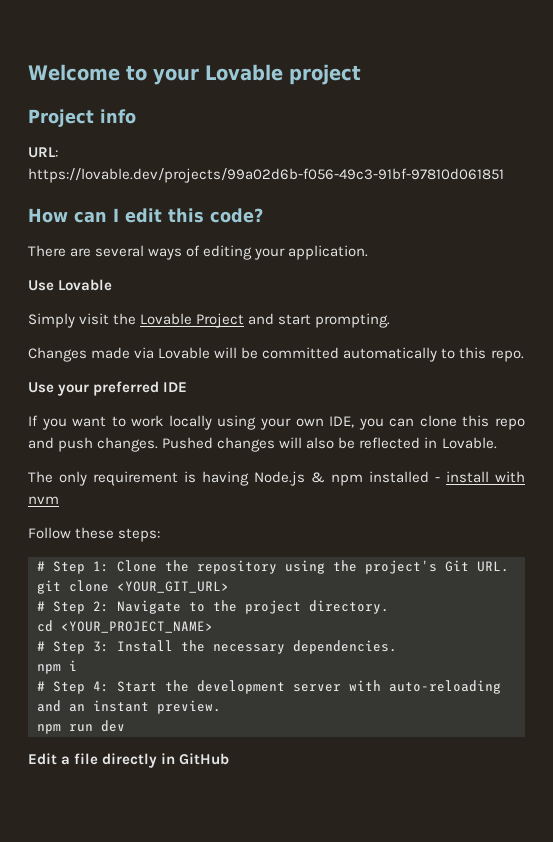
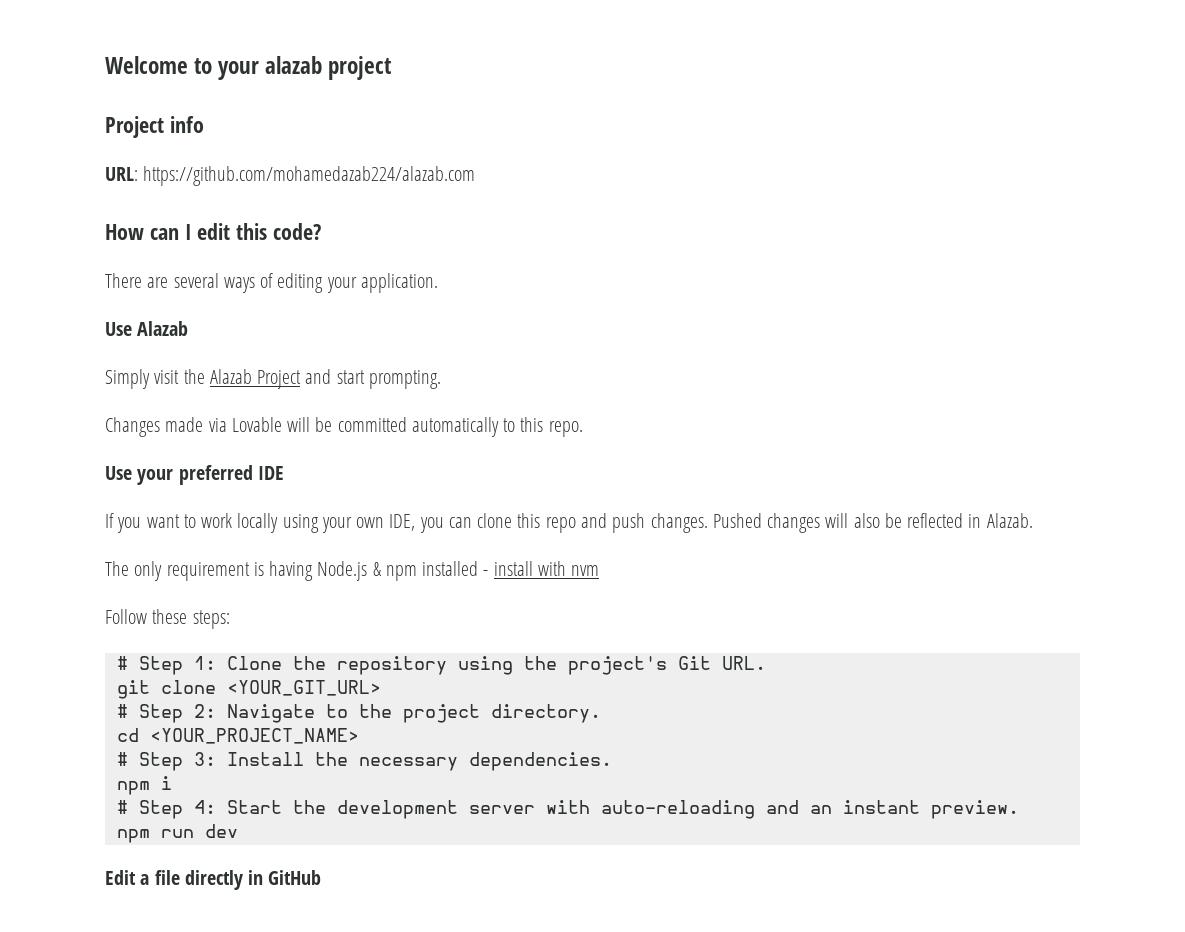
[204,64,283,81] Lovable -> [265,56,323,74] alazab
[28,168,504,183] https://lovable.dev/projects/99a02d6b-f056-49c3-91bf-97810d061851 -> [143,166,476,186] https://github.com/mohamedazab224/alazab.com
[58,279,113,291] Lovable -> [137,321,189,336] Alazab
[140,313,193,325] Lovable -> [209,369,252,384] Alazab
[441,437,497,449] Lovable. -> [986,513,1033,528] Alazab.

